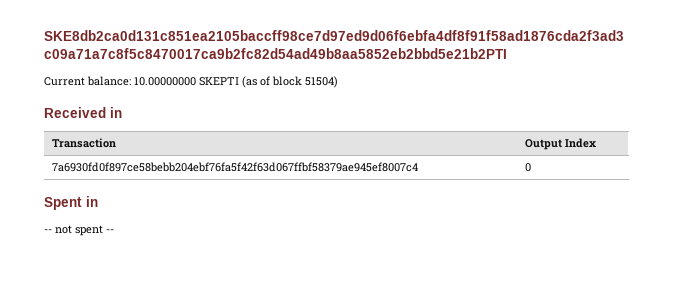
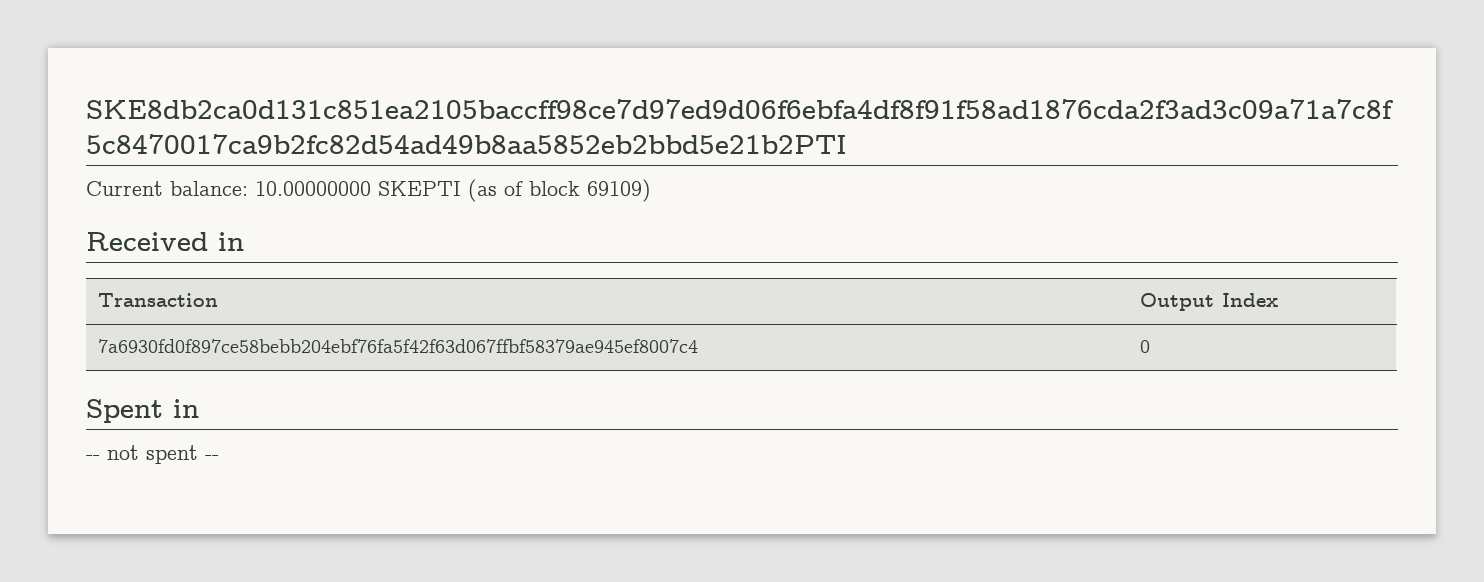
[305,76,338,88] 51504) -> [587,179,651,202] 69109)

